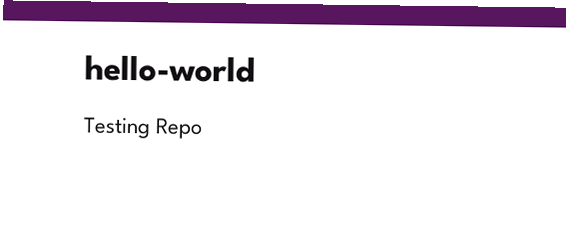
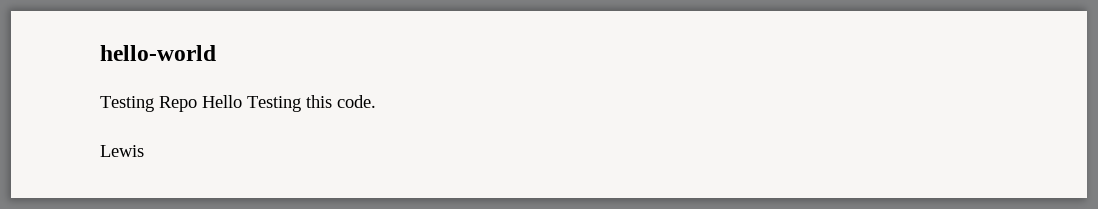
(204, 128) none -> [202,95,376,112] [100,145,144,157] Hello Testing this code. // Lewis

